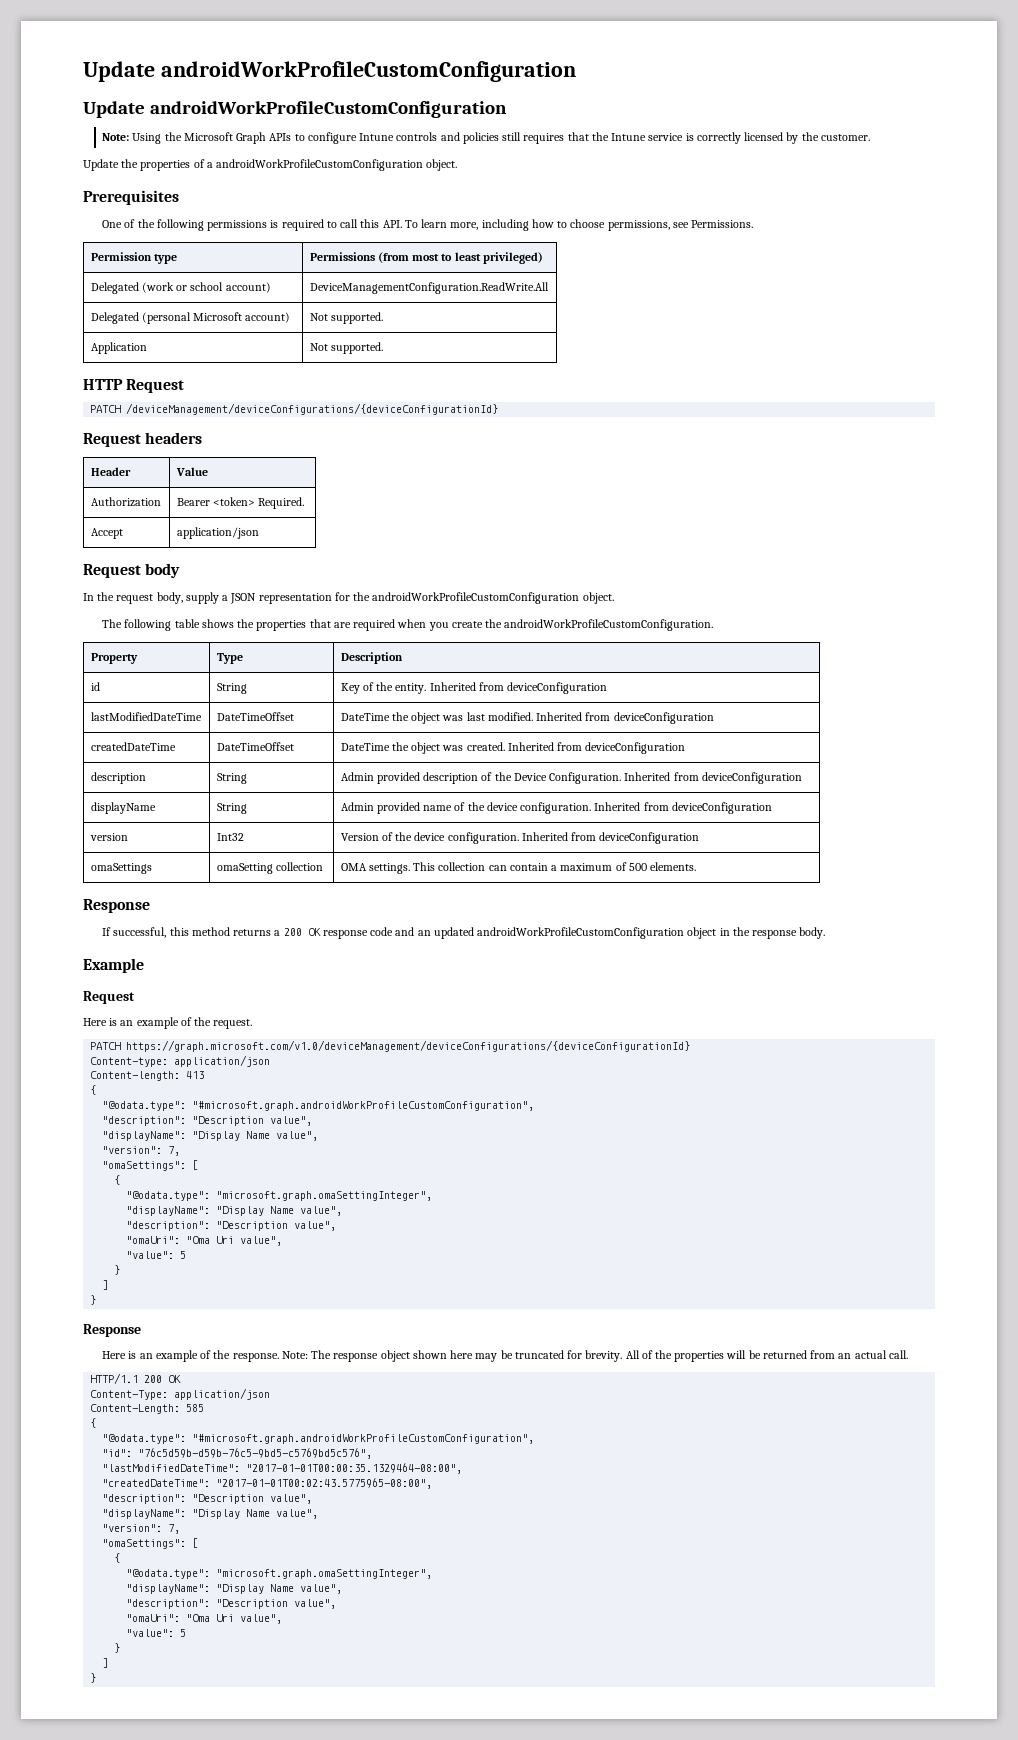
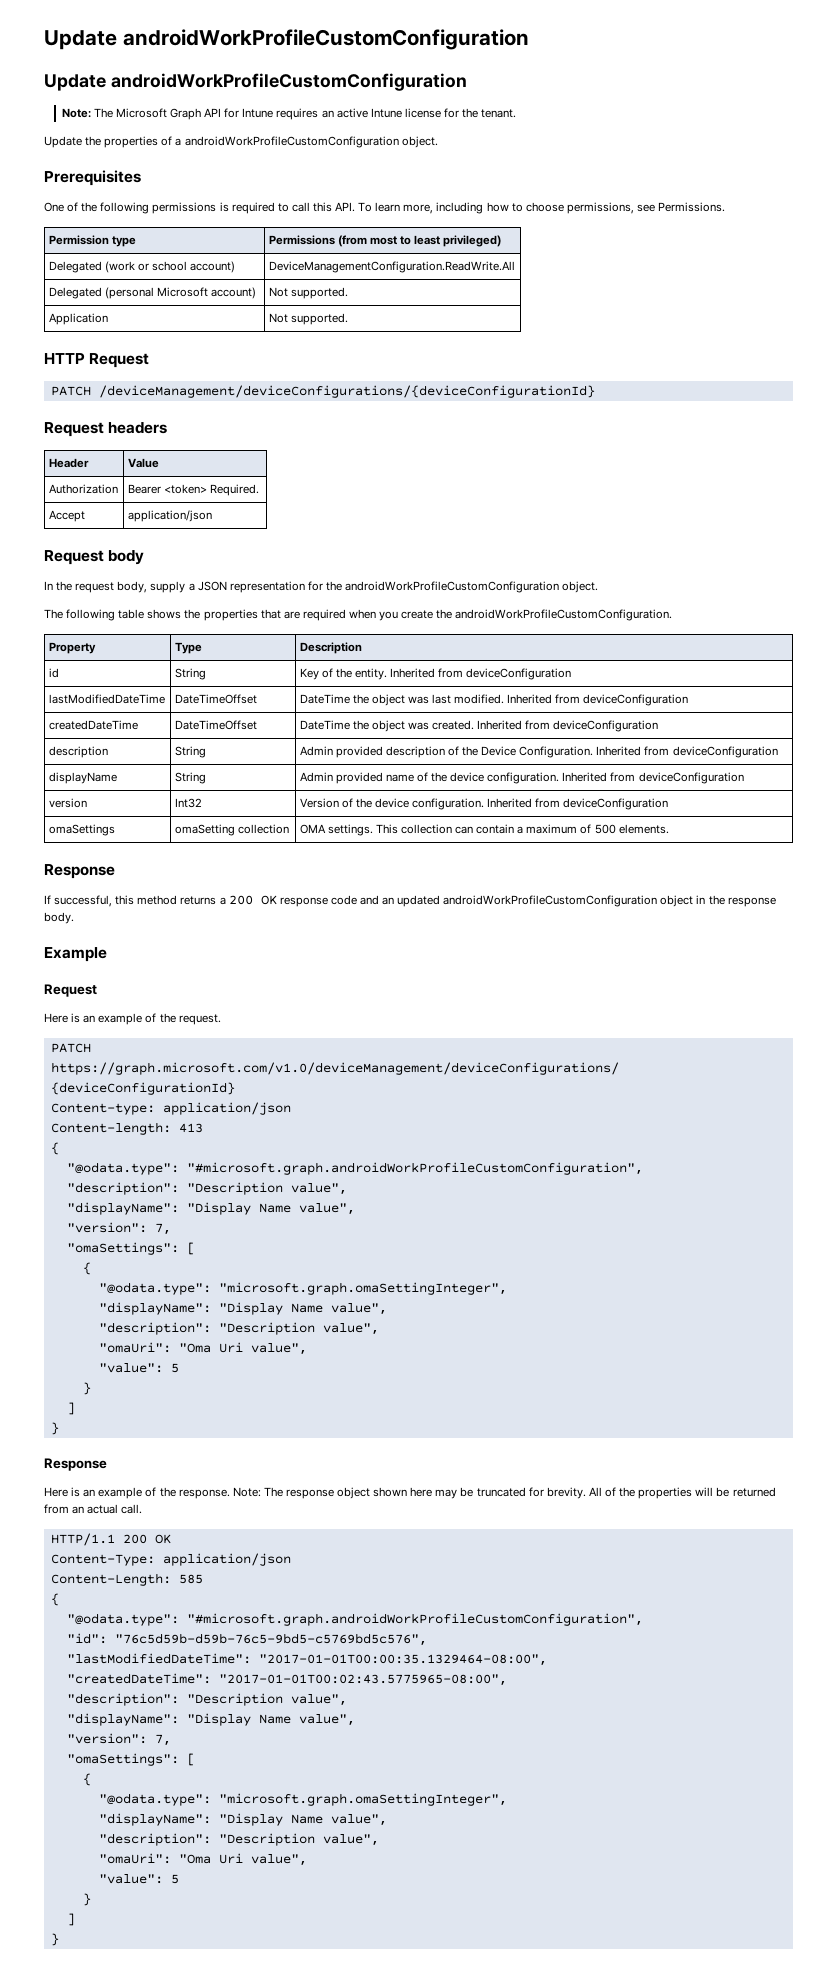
[132,132,870,144] Using the Microsoft Graph APIs to configure Intune controls and policies still requires that the Intune service is correctly licensed by the customer. -> [93,108,517,120] The Microsoft Graph API for Intune requires an active Intune license for the tenant.

